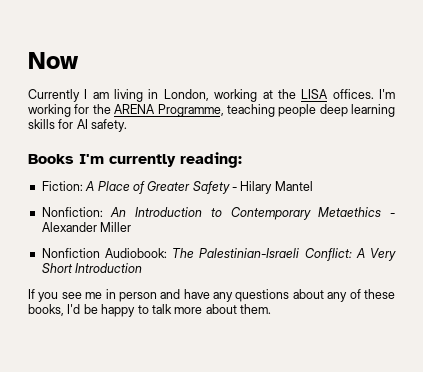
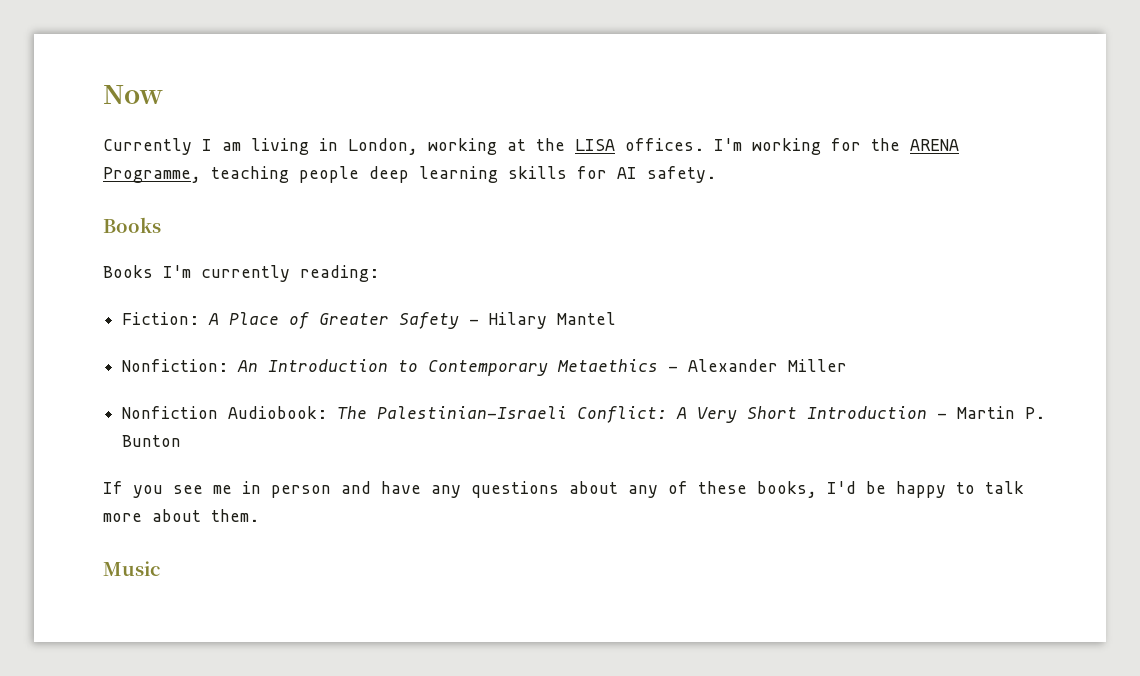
(74, 159) none -> [103,265,153,278] // Books
(143, 268) none -> [937,406,1046,419] [122,435,182,447] - Martin P. Bunton
(271, 309) none -> [103,561,160,576] // Music

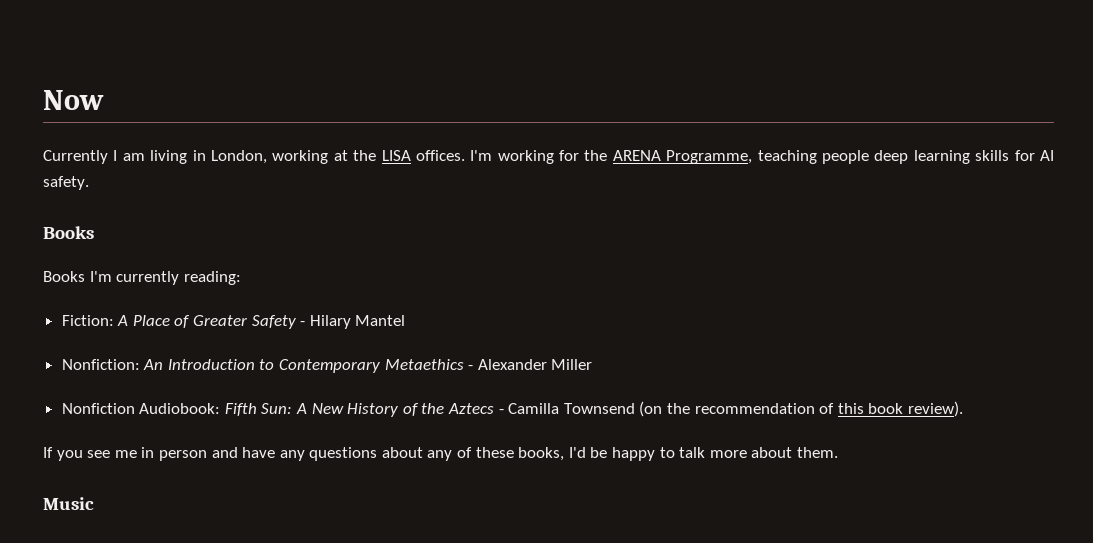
[337,406,1046,423] [122,435,182,447] The Palestinian-Israeli Conflict: A Very Short Introduction - Martin P. Bunton -> [224,401,963,417] Fifth Sun: A New History of the Aztecs - Camilla Townsend (on the recommendation of this book review).

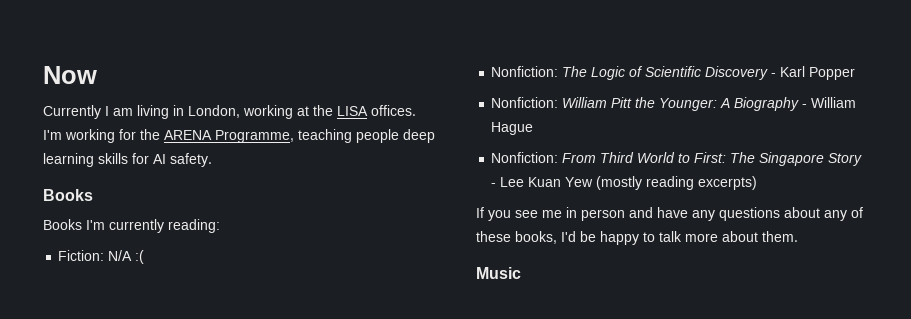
[117,315,406,329] [61,359,593,373] [61,401,963,417] A Place of Greater Safety - Hilary Mantel // Nonfiction: An Introduction to Contemporary Metaethics - Alexander Miller // Nonfiction Audiobook: Fifth Sun: A New History of the Aztecs - Camilla Townsend (on the recommendation of this book review). -> [108,250,145,264] [491,66,856,80] [491,97,857,111] [491,122,534,135] [491,152,863,166] [491,176,758,190] N/A :( // Nonfiction: The Logic of Scientific Discovery - Karl Popper // Nonfiction: William Pitt the Younger: A Biography - William Hague // Nonfiction: From Third World to First: The Singapore Story - Lee Kuan Yew (mostly reading excerpts)

